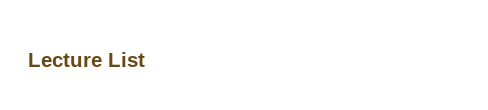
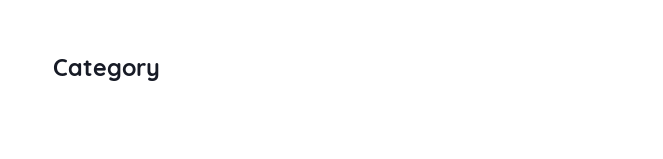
[28,52,145,67] Lecture List -> [53,59,160,81] Category

